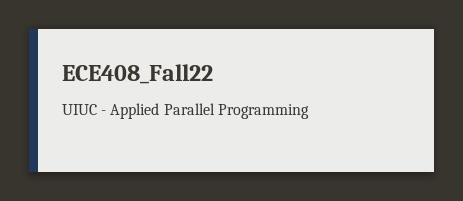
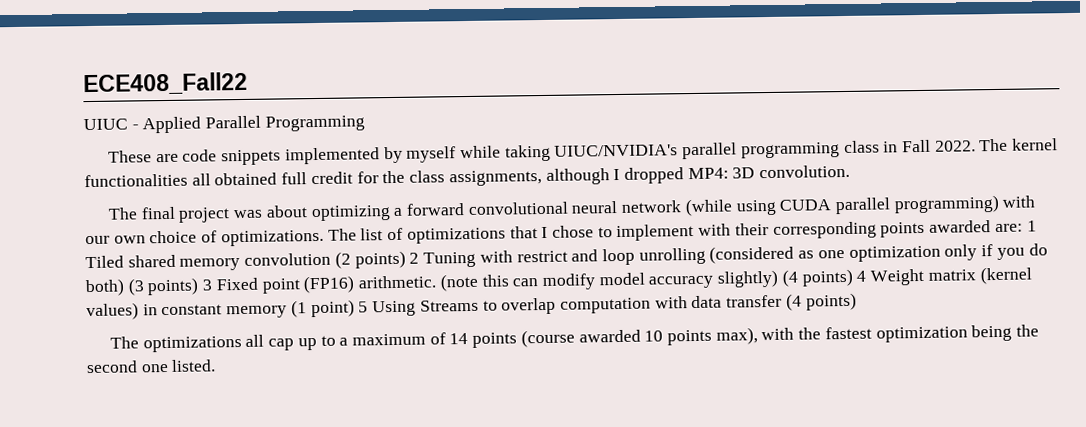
(309, 111) none -> [107,138,1059,166] [84,164,851,188] [107,194,1036,223] [85,220,1037,247] [85,243,1048,271] [85,266,1032,297] [86,292,857,321] [109,324,1040,353] [86,359,217,374] // These are code snippets implemented by myself while taking UIUC/NVIDIA's parallel programming class in Fall 2022. The kernel functionalities all obtained full credit for the class assignments, although I dropped MP4: 3D convolution. // The final project was about optimizing a forward convolutional neural network (while using CUDA parallel programming) with our own choice of optimizations. The list of optimizations that I chose to implement with their corresponding points awarded are: 1 Tiled shared memory convolution (2 points) 2 Tuning with restrict and loop unrolling (considered as one optimization only if you do both) (3 points) 3 Fixed point (FP16) arithmetic. (note this can modify model accuracy slightly) (4 points) 4 Weight matrix (kernel values) in constant memory (1 point) 5 Using Streams to overlap computation with data transfer (4 points) // The optimizations all cap up to a maximum of 14 points (course awarded 10 points max), with the fastest optimization being the second one listed.

